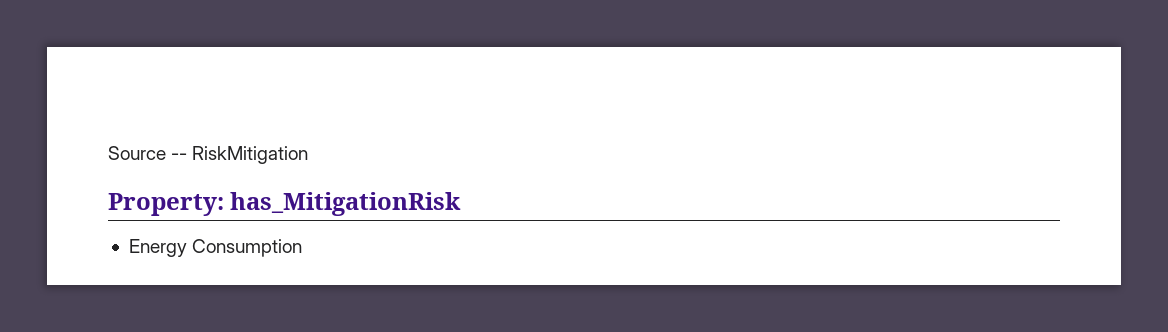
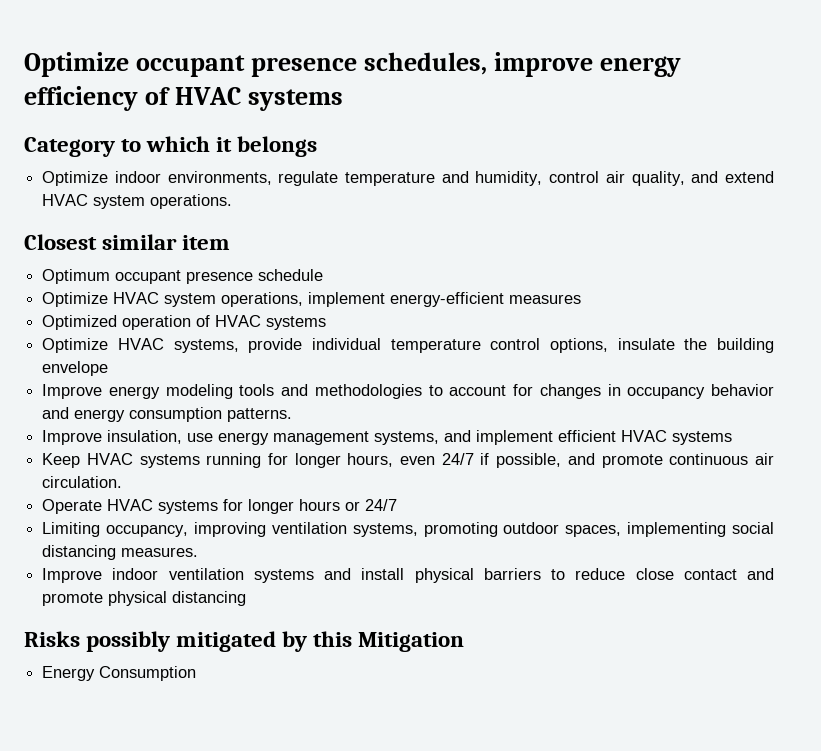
[108,146,309,164] [108,192,462,216] Source -- RiskMitigation // Property: has_MitigationRisk -> [24,52,682,77] [24,86,344,111] [24,136,318,157] [42,171,775,186] [42,194,233,209] [24,234,231,250] [42,269,324,284] [42,292,582,307] [42,315,327,330] [42,338,774,353] [42,361,109,376] [42,384,774,399] [42,407,293,422] [42,430,733,445] [42,453,774,468] [42,476,123,488] [42,499,398,514] [42,522,775,537] [42,545,199,560] [42,568,774,583] [42,591,247,606] [24,631,465,652] Optimize occupant presence schedules, improve energy efficiency of HVAC systems // Category to which it belongs // Optimize indoor environments, regulate temperature and humidity, control air quality, and extend HVAC system operations. // Closest similar item // Optimum occupant presence schedule // Optimize HVAC system operations, implement energy-efficient measures // Optimized operation of HVAC systems // Optimize HVAC systems, provide individual temperature control options, insulate the building envelope // Improve energy modeling tools and methodologies to account for changes in occupancy behavior and energy consumption patterns. // Improve insulation, use energy management systems, and implement efficient HVAC systems // Keep HVAC systems running for longer hours, even 24/7 if possible, and promote continuous air circulation. // Operate HVAC systems for longer hours or 24/7 // Limiting occupancy, improving ventilation systems, promoting outdoor spaces, implementing social distancing measures. // Improve indoor ventilation systems and install physical barriers to reduce close contact and promote physical distancing // Risks possibly mitigated by this Mitigation

